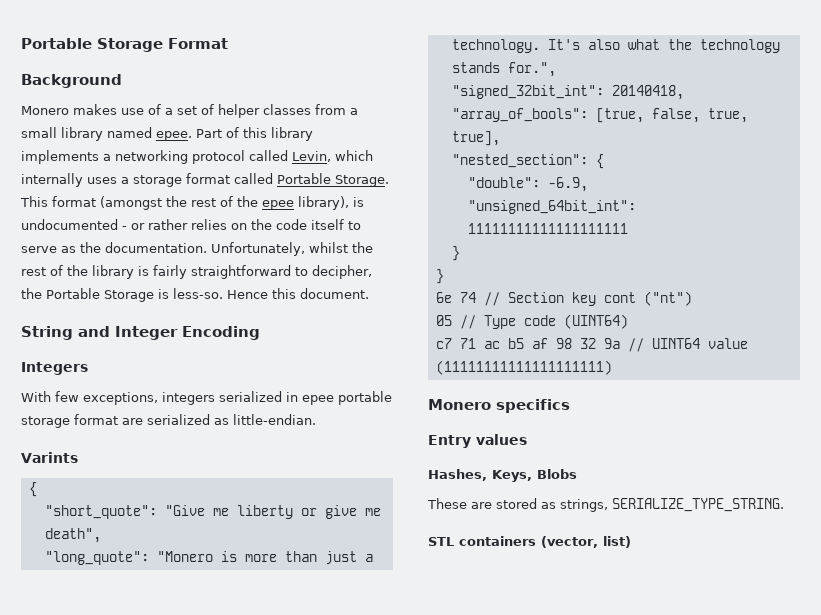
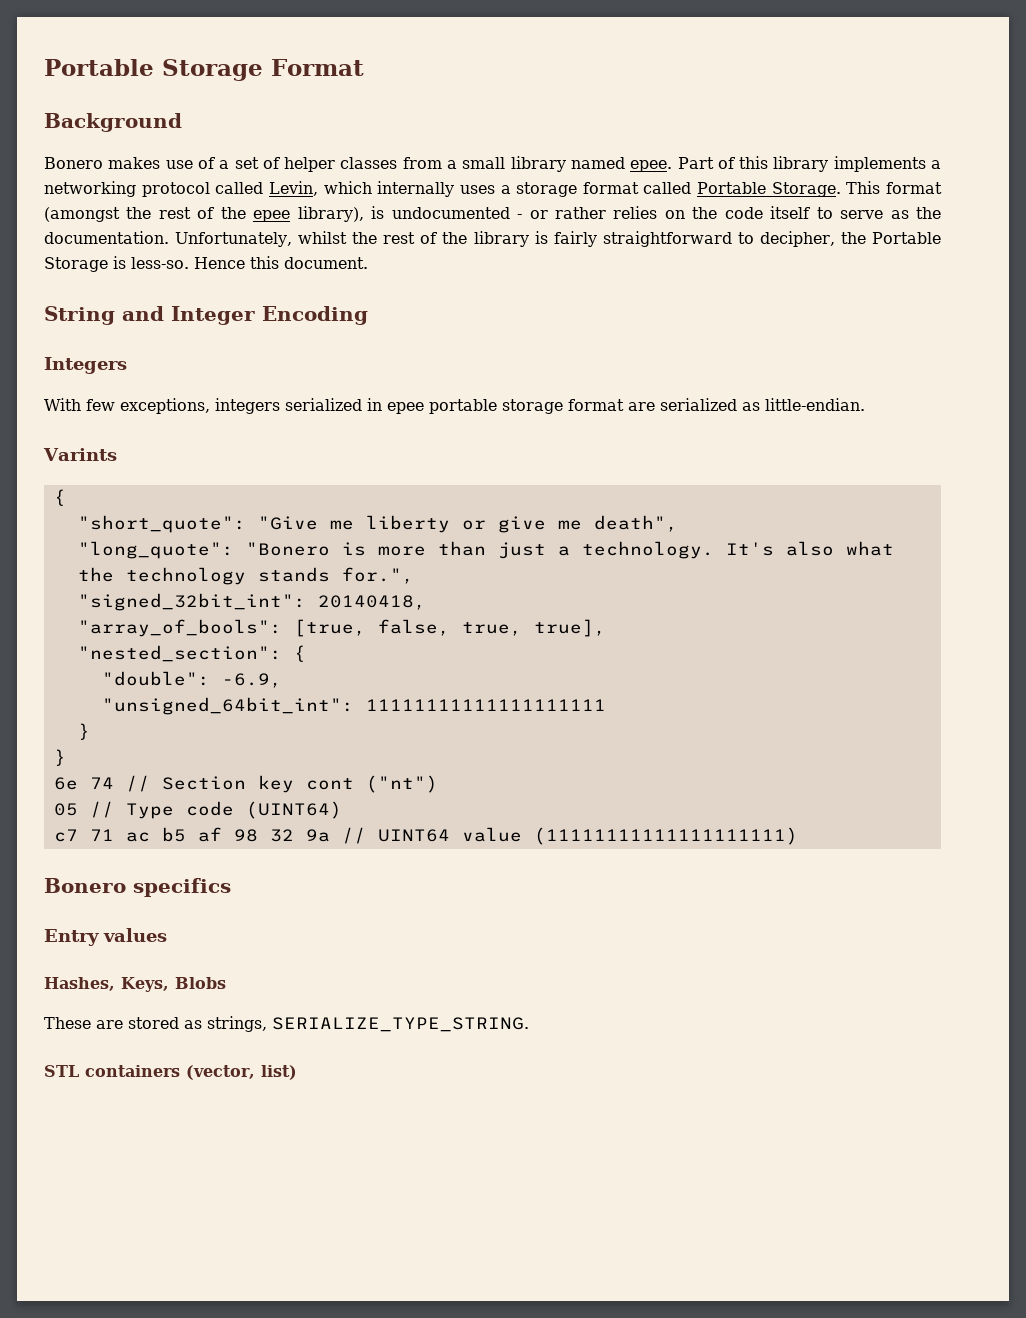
[21,106,69,115] Monero -> [44,157,103,169] Bonero
[156,551,213,562] "Monero -> [245,542,330,556] "Bonero
[428,399,491,410] Monero -> [44,878,126,893] Bonero

